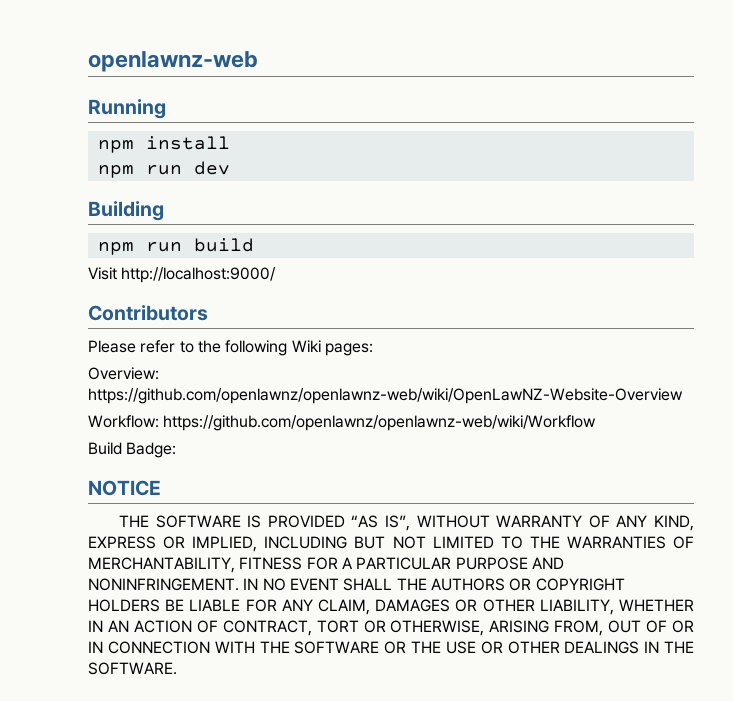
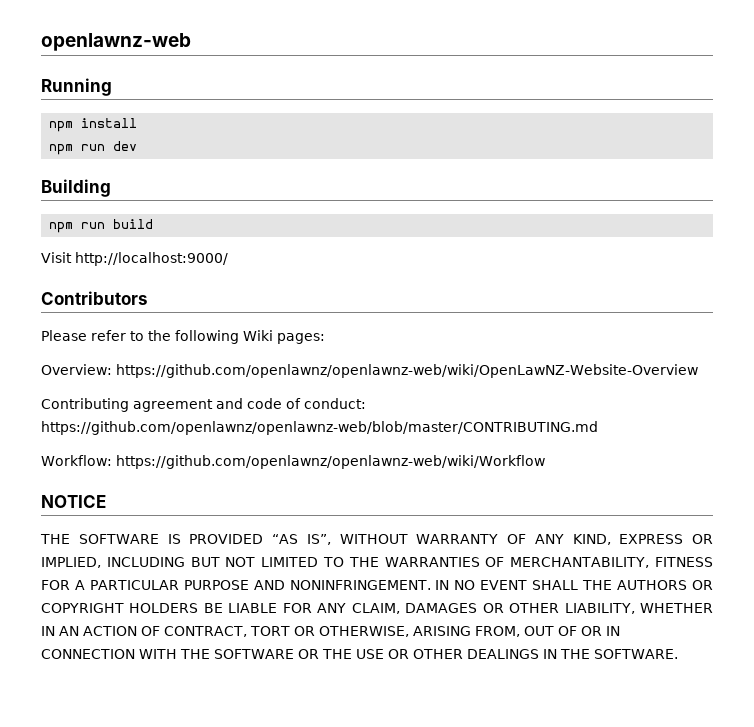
(683, 396) none -> [41,398,366,412] [41,421,598,435] // Contributing agreement and code of conduct: https://github.com/openlawnz/openlawnz-web/blob/master/CONTRIBUTING.md
[88,442,177,458] // Build Badge: -> (545, 462) none

